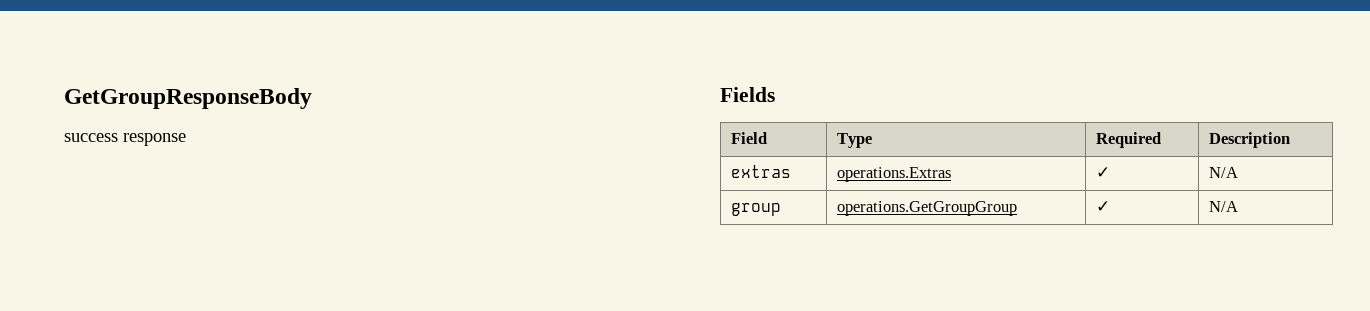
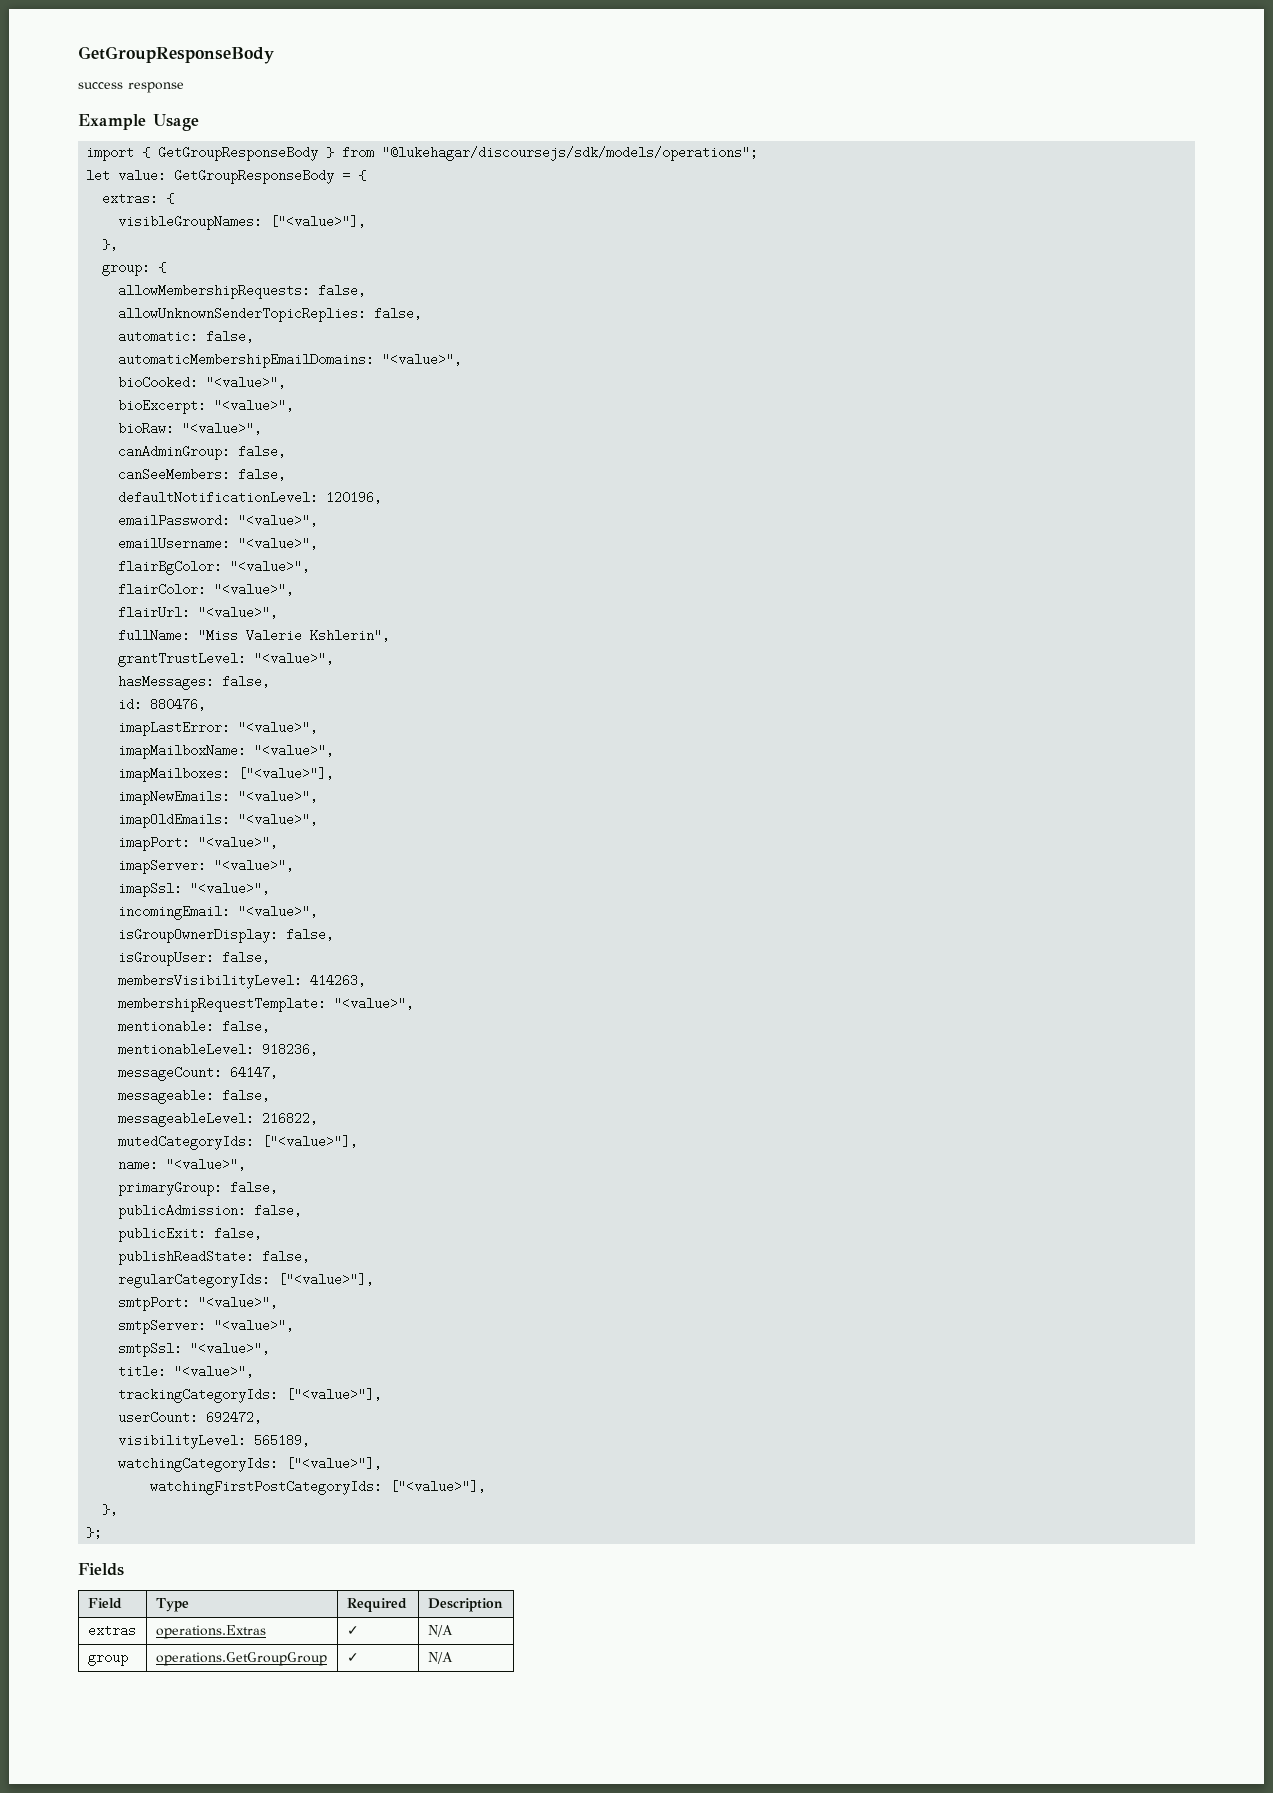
(186, 139) none -> [78,114,199,131] [86,146,759,161] [86,169,367,184] [102,192,175,205] [118,215,367,230] [102,238,119,251] [102,261,167,276] [118,284,367,299] [118,307,423,322] [118,330,255,343] [118,353,463,368] [118,376,287,389] [118,399,295,414] [118,422,263,435] [118,445,287,460] [118,468,287,481] [118,491,383,504] [118,514,319,527] [118,537,319,550] [118,560,311,575] [118,583,295,596] [118,606,279,619] [118,629,391,642] [118,652,335,667] [118,675,271,690] [118,698,207,711] [118,721,319,736] [118,744,335,759] [118,767,335,782] [118,790,319,805] [118,813,319,828] [118,836,279,851] [118,859,295,874] [118,882,271,897] [118,905,319,920] [118,928,335,943] [118,951,271,966] [118,974,367,989] [118,997,415,1012] [118,1020,271,1033] [118,1043,319,1056] [118,1066,279,1081] [118,1089,271,1104] [118,1112,319,1127] [118,1135,359,1150] [118,1158,247,1171] [118,1181,279,1196] [118,1204,303,1219] [118,1227,263,1242] [118,1250,311,1265] [118,1273,375,1288] [118,1296,279,1311] [118,1319,295,1334] [118,1342,271,1357] [118,1365,255,1378] [118,1388,383,1403] [118,1411,263,1424] [118,1434,311,1449] [118,1457,383,1472] [150,1480,487,1495] [102,1503,119,1516] [86,1526,103,1539] // Example Usage // import { GetGroupResponseBody } from "@lukehagar/discoursejs/sdk/models/operations"; // let value: GetGroupResponseBody = { // extras: { // visibleGroupNames: ["<value>"], // }, // group: { // allowMembershipRequests: false, // allowUnknownSenderTopicReplies: false, // automatic: false, // automaticMembershipEmailDomains: "<value>", // bioCooked: "<value>", // bioExcerpt: "<value>", // bioRaw: "<value>", // canAdminGroup: false, // canSeeMembers: false, // defaultNotificationLevel: 120196, // emailPassword: "<value>", // emailUsername: "<value>", // flairBgColor: "<value>", // flairColor: "<value>", // flairUrl: "<value>", // fullName: "Miss Valerie Kshlerin", // grantTrustLevel: "<value>", // hasMessages: false, // id: 880476, // imapLastError: "<value>", // imapMailboxName: "<value>", // imapMailboxes: ["<value>"], // imapNewEmails: "<value>", // imapOldEmails: "<value>", // imapPort: "<value>", // imapServer: "<value>", // imapSsl: "<value>", // incomingEmail: "<value>", // isGroupOwnerDisplay: false, // isGroupUser: false, // membersVisibilityLevel: 414263, // membershipRequestTemplate: "<value>", // mentionable: false, // mentionableLevel: 918236, // messageCount: 64147, // messageable: false, // messageableLevel: 216822, // mutedCategoryIds: ["<value>"], // name: "<value>", // primaryGroup: false, // publicAdmission: false, // publicExit: false, // publishReadState: false, // regularCategoryIds: ["<value>"], // smtpPort: "<value>", // smtpServer: "<value>", // smtpSsl: "<value>", // title: "<value>", // trackingCategoryIds: ["<value>"], // userCount: 692472, // visibilityLevel: 565189, // watchingCategoryIds: ["<value>"], // watchingFirstPostCategoryIds: ["<value>"], // }, // };

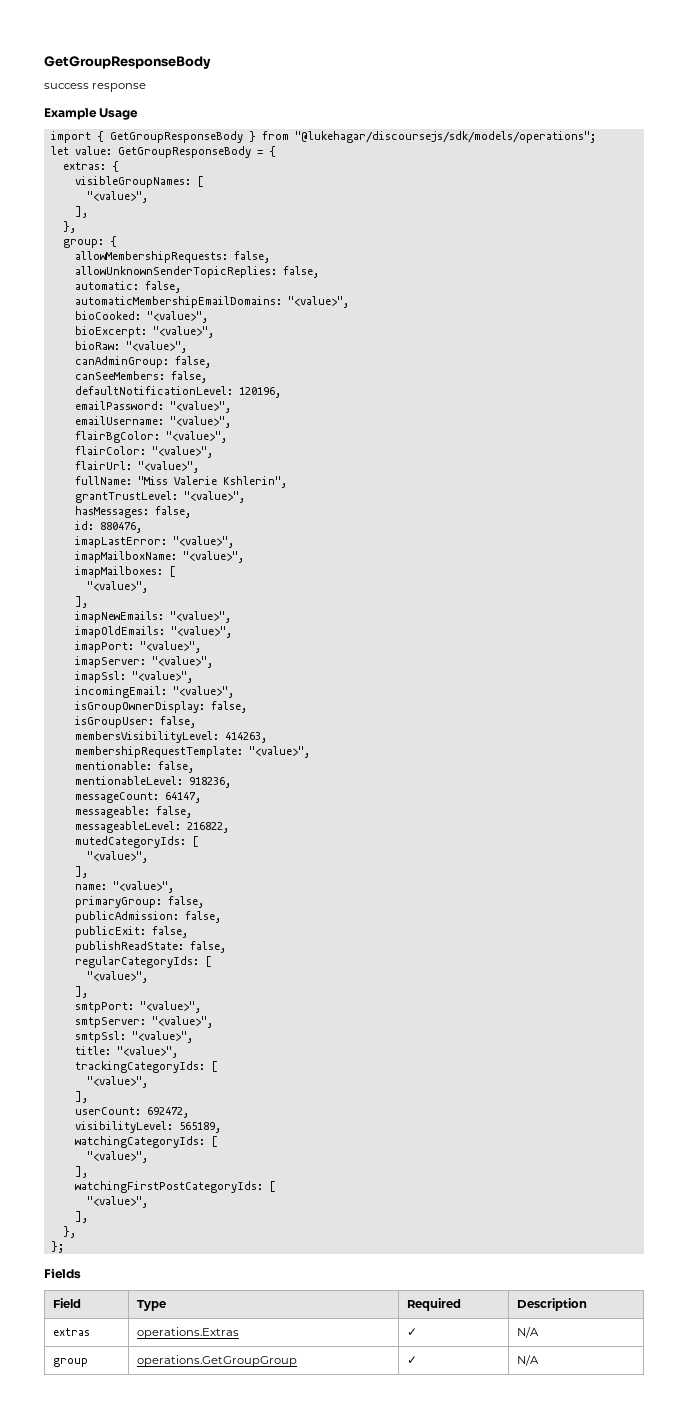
[270,215,367,228] ["<value>"], -> [196,176,204,187] [86,191,148,203] [74,206,88,218] [ // "<value>", // ],
[238,767,335,780] ["<value>"], -> [168,566,176,577] [86,581,148,593] [74,596,88,608] [ // "<value>", // ],
[262,1135,359,1148] ["<value>"], -> [191,836,199,847] [86,851,148,863] [74,866,88,878] [ // "<value>", // ],
[278,1273,375,1286] ["<value>"], -> [204,956,212,967] [86,971,148,983] [74,986,88,998] [ // "<value>", // ],
[286,1388,383,1401] ["<value>"], -> [210,1061,218,1072] [86,1076,148,1088] [74,1091,88,1103] [ // "<value>", // ],
[286,1457,383,1470] [150,1480,487,1495] ["<value>"], // watchingFirstPostCategoryIds: ["<value>"], -> [210,1136,218,1147] [86,1151,148,1163] [74,1166,88,1178] [74,1181,276,1193] [86,1196,148,1208] [74,1211,88,1223] [ // "<value>", // ], // watchingFirstPostCategoryIds: [ // "<value>", // ],

